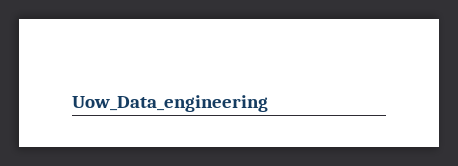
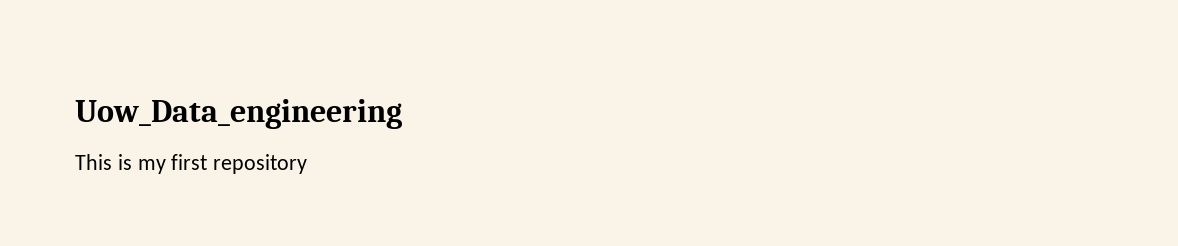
(268, 103) none -> [75,154,308,174] // This is my first repository

